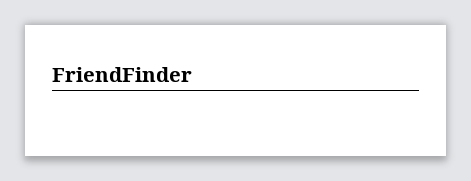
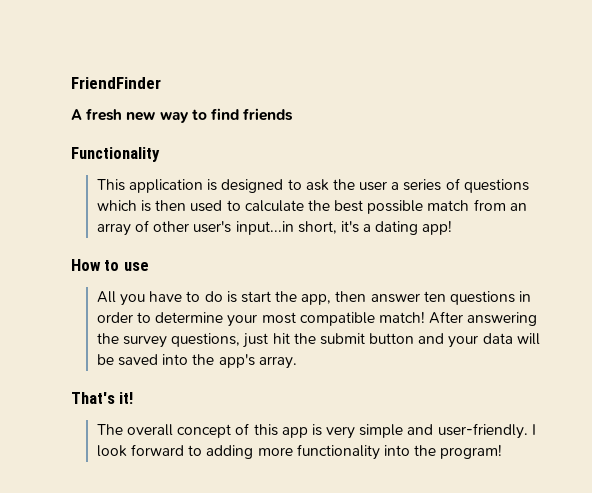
(192, 74) none -> [71,108,294,123] [71,147,160,162] [96,178,529,193] [96,199,527,214] [96,220,453,236] [71,259,149,271] [96,291,532,306] [96,311,538,327] [96,333,540,348] [96,354,297,369] [71,392,134,404] [96,423,536,439] [96,444,503,460] // A fresh new way to find friends // Functionality // This application is designed to ask the user a series of questions which is then used to calculate the best possible match from an array of other user's input...in short, it's a dating app! // How to use // All you have to do is start the app, then answer ten questions in order to determine your most compatible match! After answering the survey questions, just hit the submit button and your data will be saved into the app's array. // That's it! // The overall concept of this app is very simple and user-friendly. I look forward to adding more functionality into the program!

